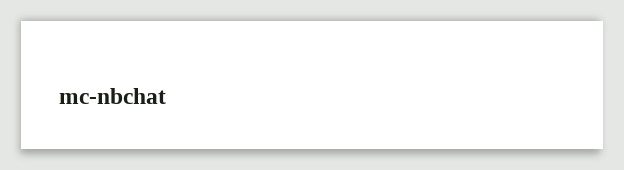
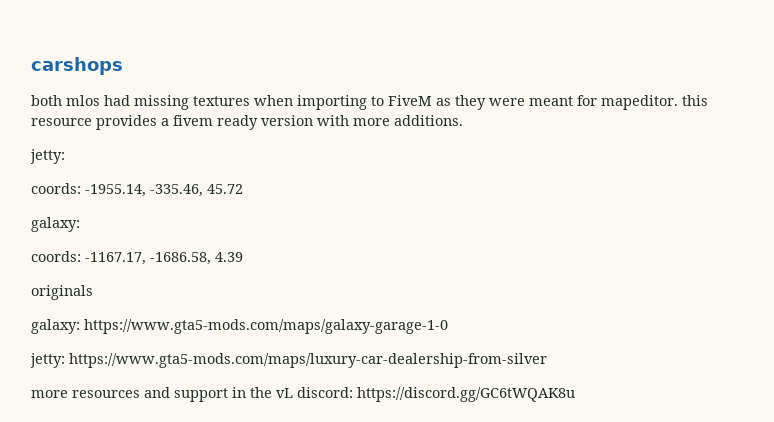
[59,88,166,104] mc-nbchat -> [31,57,123,75] [31,95,708,110] [31,115,463,130] [30,149,65,164] [31,183,243,197] [31,217,80,232] [31,251,243,265] [31,285,93,300] [31,319,448,334] [30,353,547,368] [31,387,575,402] carshops // both mlos had missing textures when importing to FiveM as they were meant for mapeditor. this resource provides a fivem ready version with more additions. // jetty: // coords: -1955.14, -335.46, 45.72 // galaxy: // coords: -1167.17, -1686.58, 4.39 // originals // galaxy: https://www.gta5-mods.com/maps/galaxy-garage-1-0 // jetty: https://www.gta5-mods.com/maps/luxury-car-dealership-from-silver // more resources and support in the vL discord: https://discord.gg/GC6tWQAK8u

